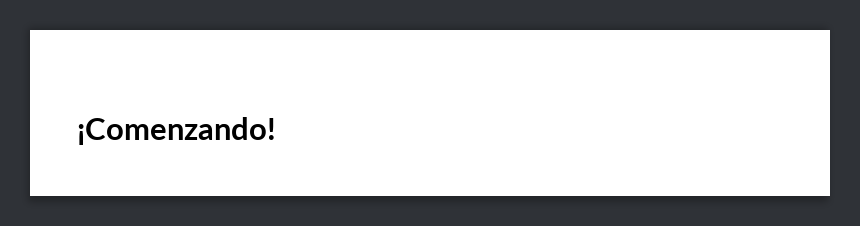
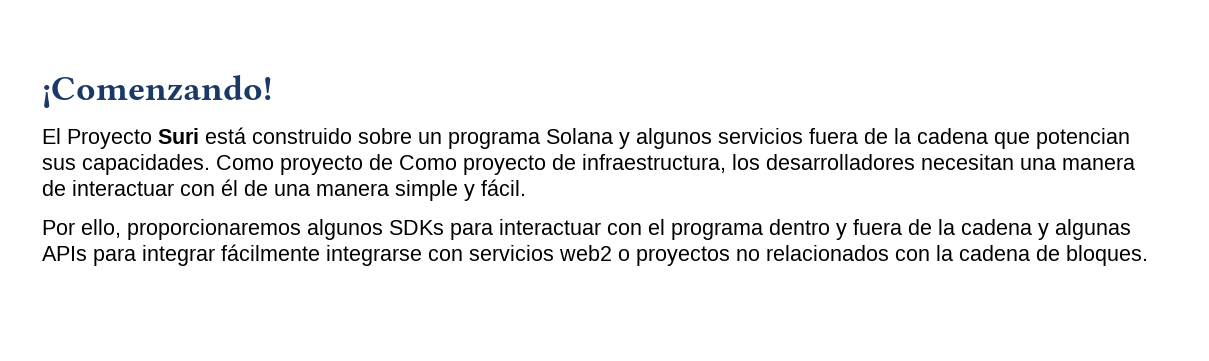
(276, 131) none -> [42,127,1130,149] [42,154,1135,175] [42,179,526,201] [42,219,1131,240] [42,244,1148,266] // El Proyecto Suri está construido sobre un programa Solana y algunos servicios fuera de la cadena que potencian sus capacidades. Como proyecto de Como proyecto de infraestructura, los desarrolladores necesitan una manera de interactuar con él de una manera simple y fácil. // Por ello, proporcionaremos algunos SDKs para interactuar con el programa dentro y fuera de la cadena y algunas APIs para integrar fácilmente integrarse con servicios web2 o proyectos no relacionados con la cadena de bloques.

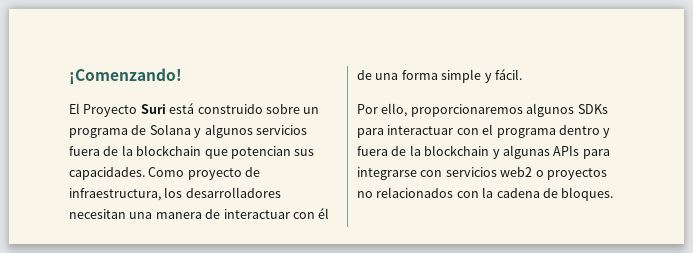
(540, 140) none -> [131,125,147,135] de
[917,128,988,144] cadena -> [136,145,202,156] blockchain
[399,154,576,175] Como proyecto de -> (261, 172) none
[316,183,389,196] manera -> [401,70,438,80] forma
[961,219,1032,235] cadena -> [424,145,490,156] blockchain
[142,244,320,266] integrar fácilmente -> (610, 154) none

